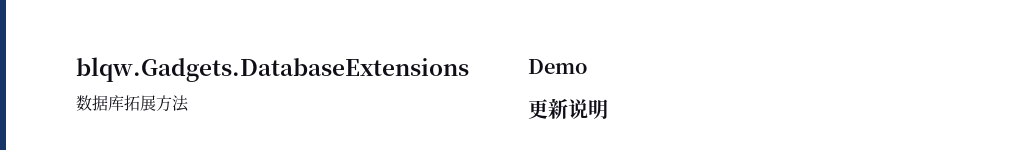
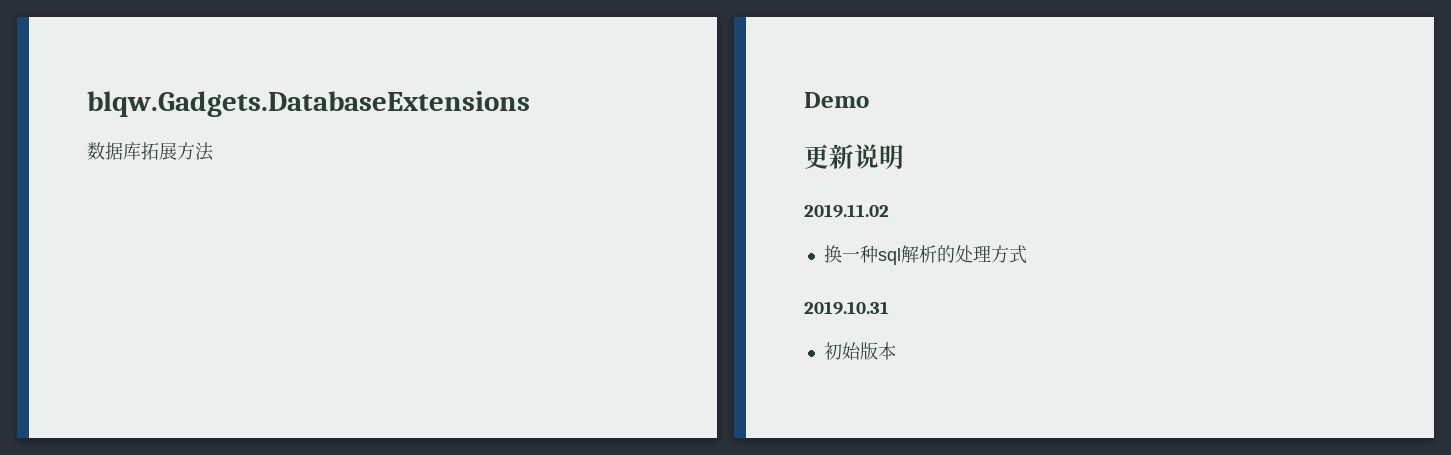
(608, 109) none -> [804,204,889,218] [823,245,1027,265] [804,301,889,315] [823,342,896,360] // 2019.11.02 // 换一种sql解析的处理方式 // 2019.10.31 // 初始版本

